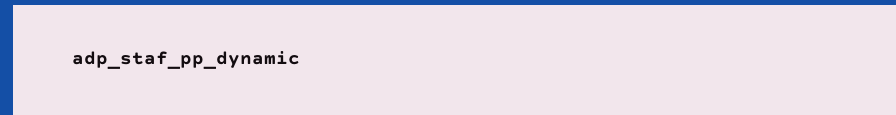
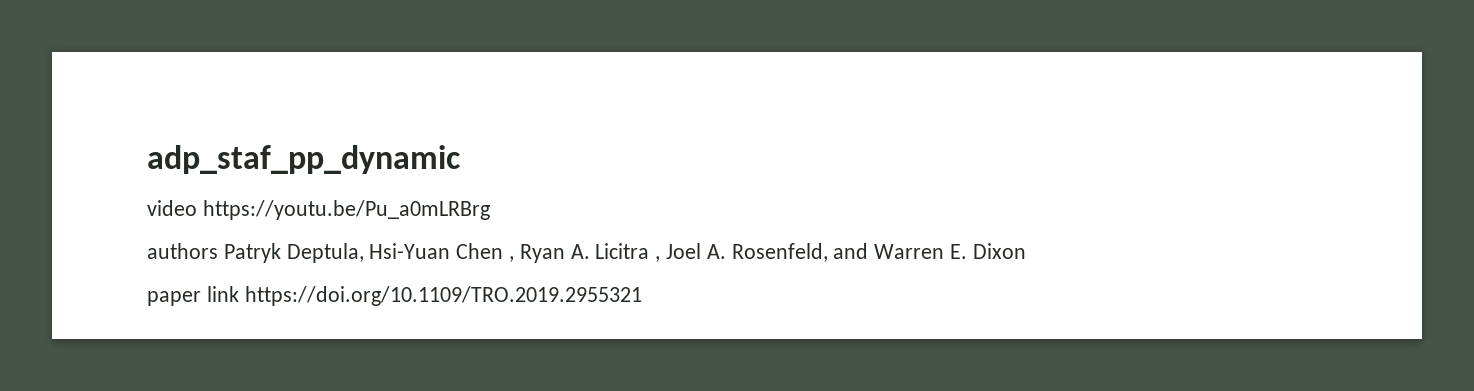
(300, 60) none -> [147,200,490,220] [147,243,1026,263] [147,286,642,306] // video https://youtu.be/Pu_a0mLRBrg // authors Patryk Deptula, Hsi-Yuan Chen , Ryan A. Licitra , Joel A. Rosenfeld, and Warren E. Dixon // paper link https://doi.org/10.1109/TRO.2019.2955321

